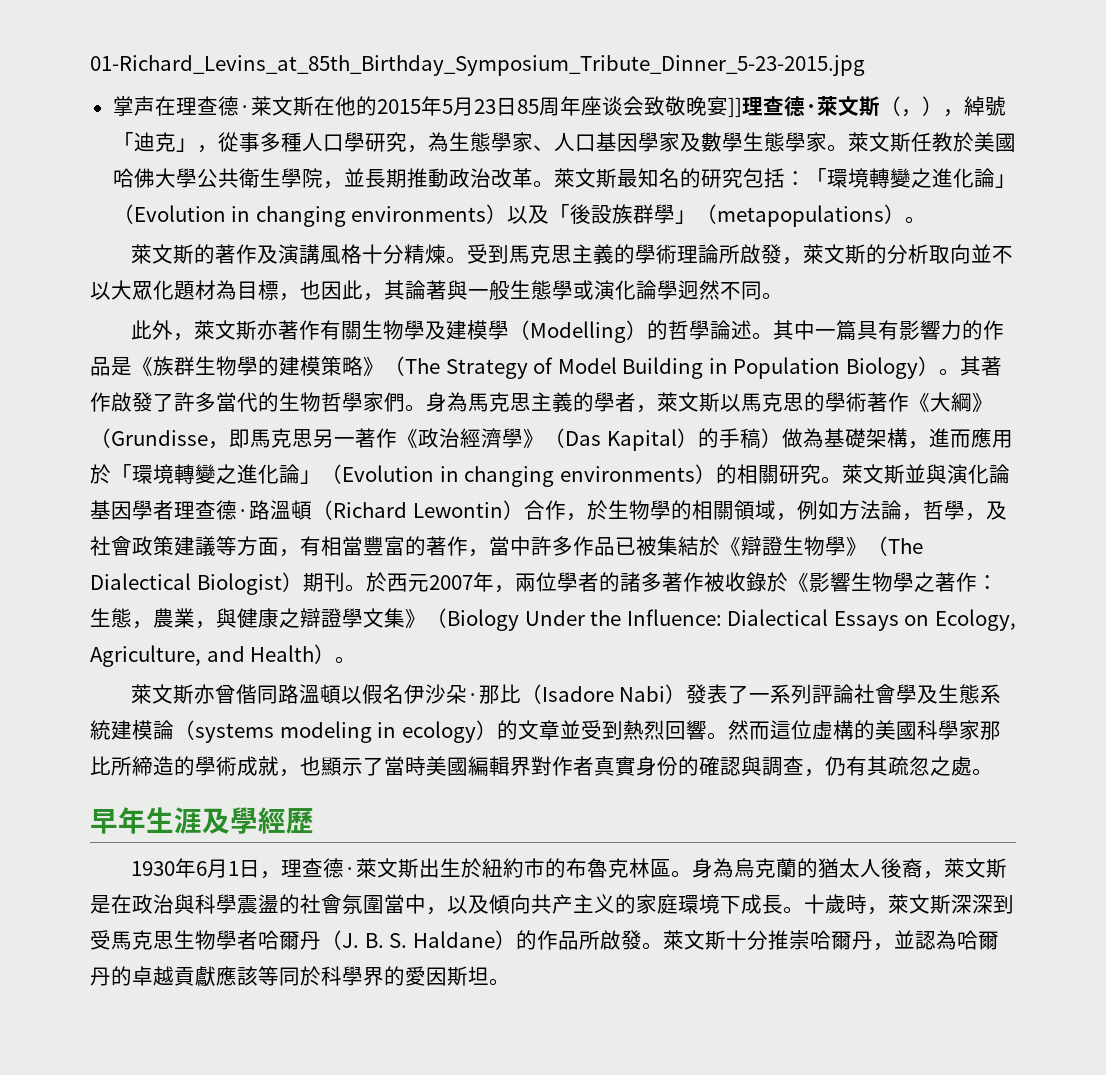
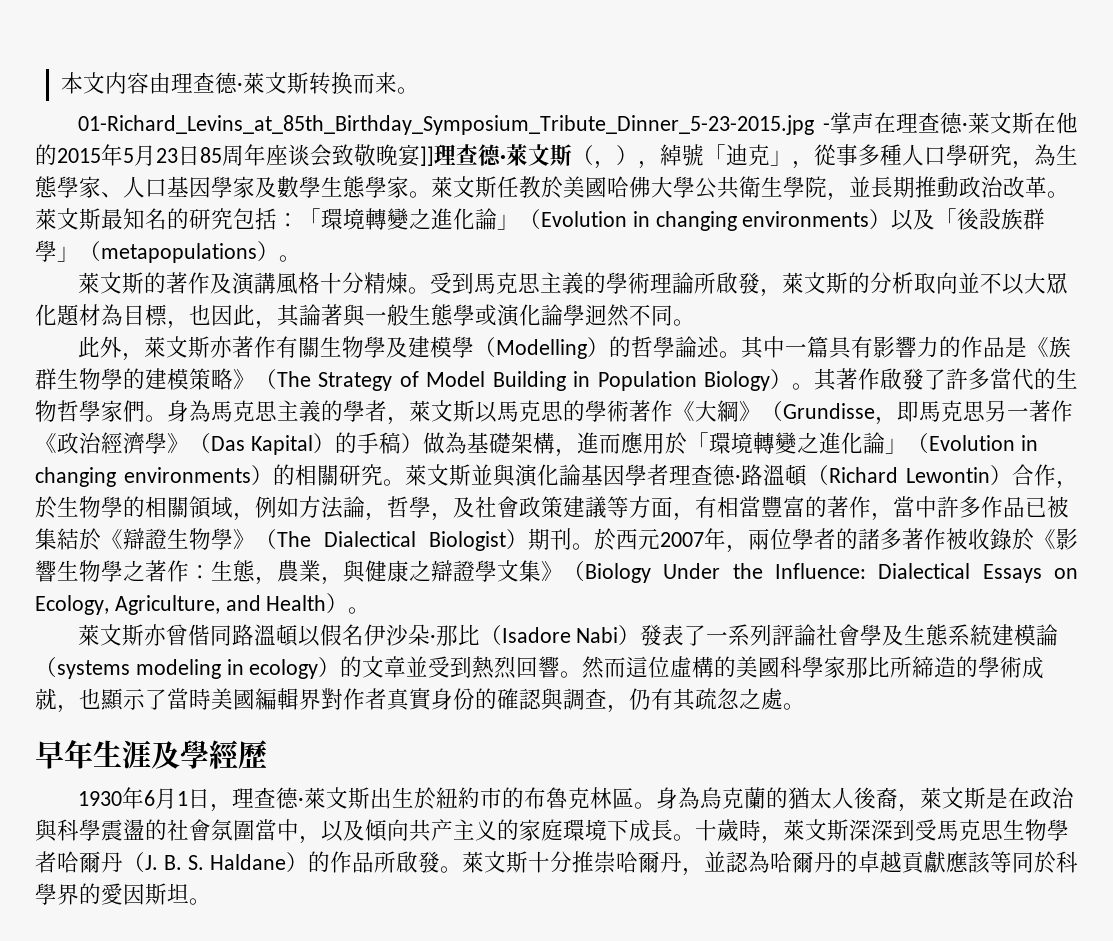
(90, 65) none -> [61,72,420,95] 本文内容由理查德·萊文斯转换而来。 //
(865, 65) // -> [822,123,830,131] -

